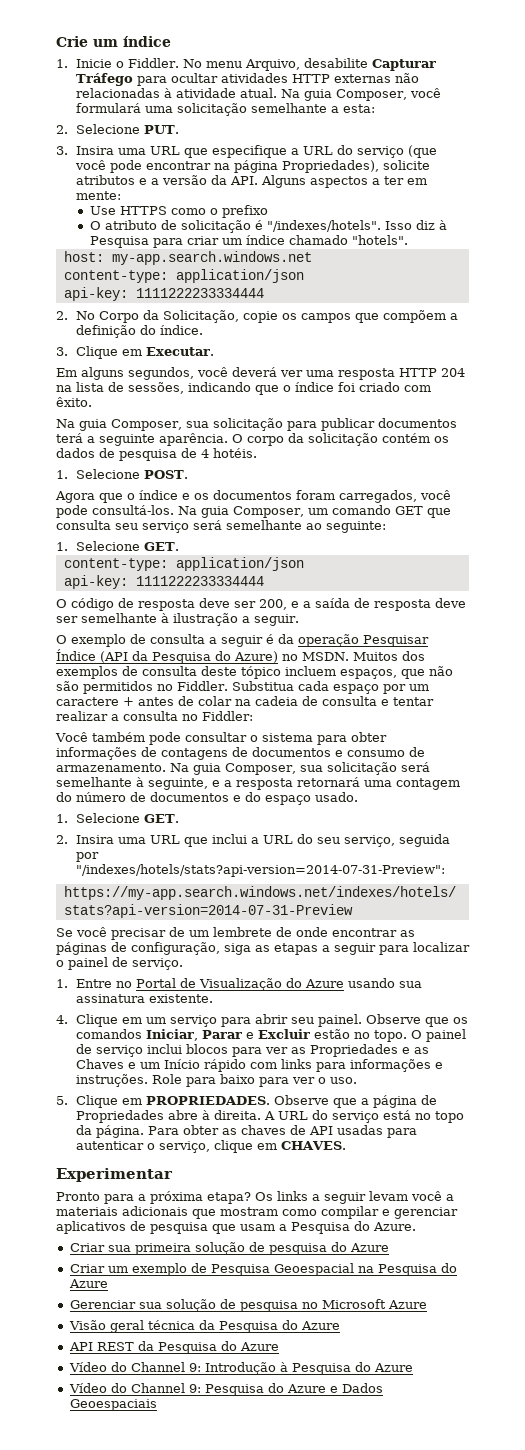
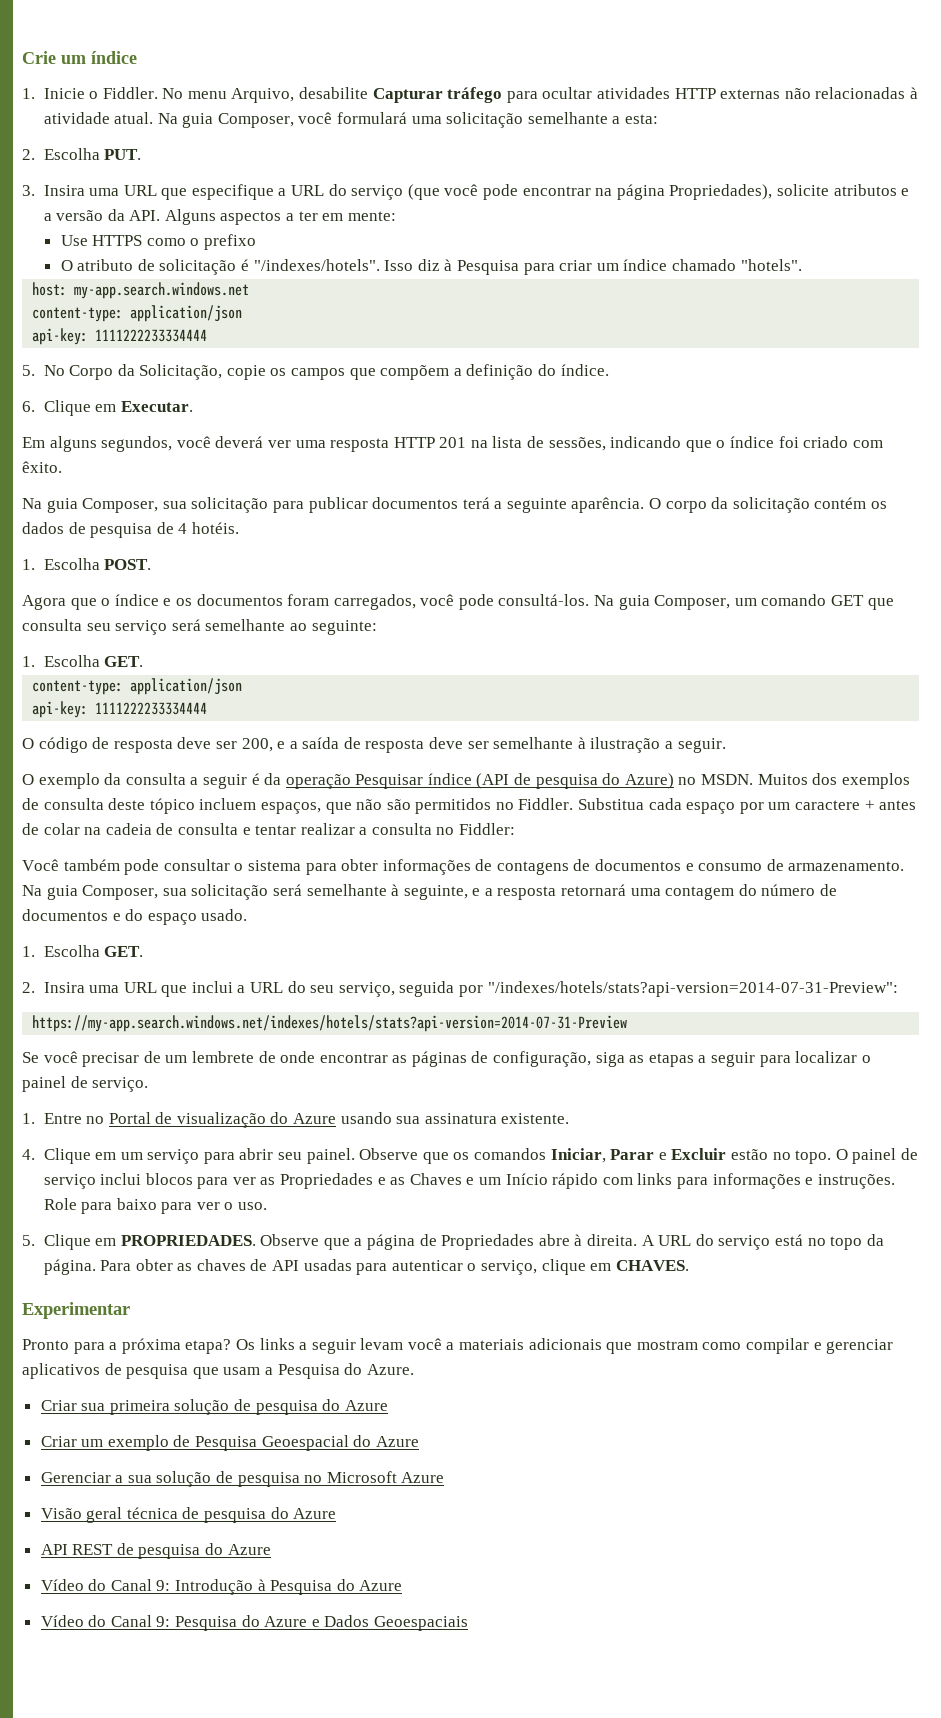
[75,73,133,86] Tráfego -> [447,87,503,103] tráfego
[75,124,140,134] Selecione -> [43,148,100,160] Escolha
[56,311,68,320] 2. -> [22,365,35,376] 5.
[56,347,68,356] 3. -> [22,401,35,412] 6.
[441,368,465,377] 204 -> [439,437,467,448] 201
[75,469,140,479] Selecione -> [43,558,100,570] Escolha
[75,541,140,551] Selecione -> [43,655,100,667] Escolha
[130,634,146,644] de -> [104,773,122,785] da
[56,649,211,664] Índice (API da Pesquisa -> [427,773,598,789] índice (API de pesquisa
[75,813,140,823] Selecione -> [43,945,100,957] Escolha
[198,978,282,991] Visualização -> [176,1112,266,1128] visualização
[357,1264,437,1276] na Pesquisa -> (349, 1443) none
(136, 1304) none -> [115,1475,124,1483] a
[198,1320,278,1333] da Pesquisa -> [182,1507,267,1523] de pesquisa
[137,1341,279,1354] [68,1362,185,1372] da Pesquisa do Azure // Vídeo do Channel -> [116,1543,271,1559] [40,1579,152,1591] de pesquisa do Azure // Vídeo do Canal
[130,1383,185,1393] Channel -> [110,1615,152,1627] Canal

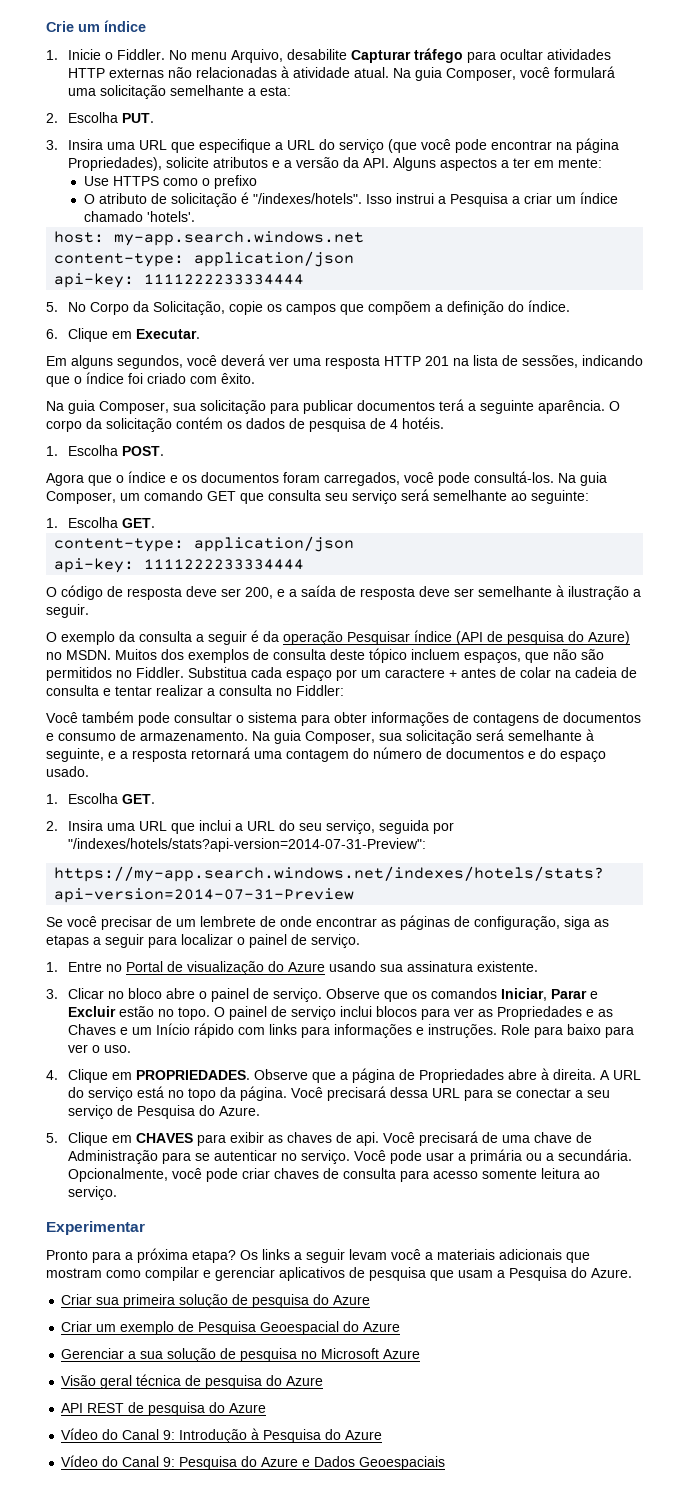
[417,259,555,275] diz à Pesquisa para -> [395,193,520,207] instrui a Pesquisa a
[740,259,802,271] "hotels". -> [146,211,195,222] 'hotels'.
[22,1148,355,1164] 4. Clique em um serviço para abrir seu painel. -> [46,988,323,1002] 3. Clicar no bloco abre o painel de serviço.
[22,1235,35,1246] 5. -> [46,1070,58,1080] 4.
[100,1259,689,1275] Para obter as chaves de API usadas para autenticar o serviço, clique em CHAVES. -> [291,1086,611,1101] [68,1105,261,1119] [46,1131,593,1146] [68,1149,633,1164] [68,1168,601,1182] [68,1186,118,1200] Você precisará dessa URL para se conectar a seu serviço de Pesquisa do Azure. // 5. Clique em CHAVES para exibir as chaves de api. Você precisará de uma chave de Administração para se autenticar no serviço. Você pode usar a primária ou a secundária. Opcionalmente, você pode criar chaves de consulta para acesso somente leitura ao serviço.

